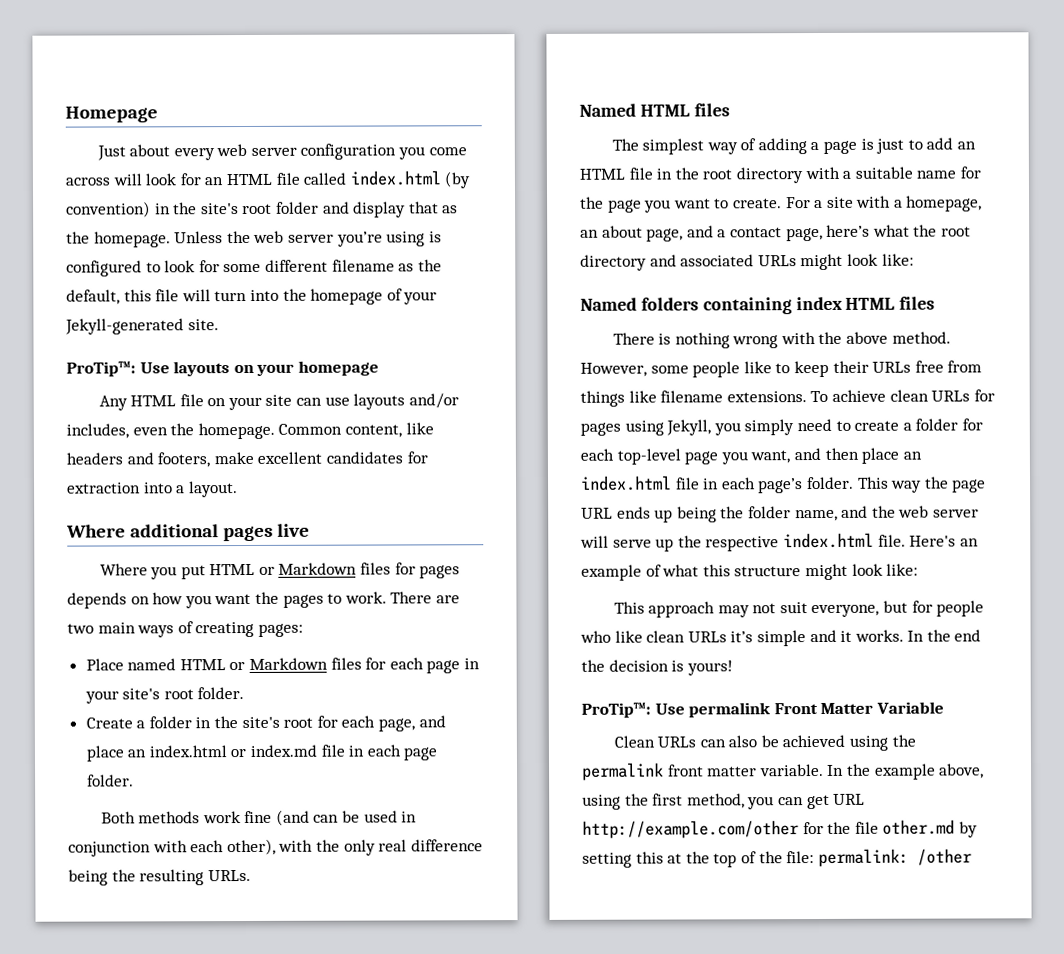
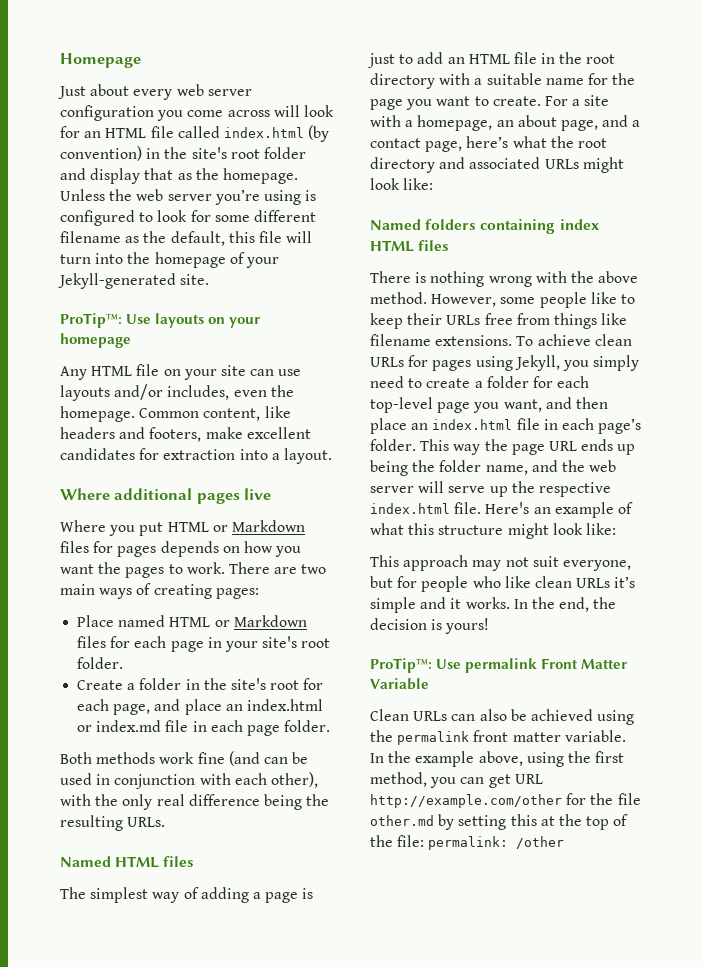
[954,629,982,642] end -> [559,597,590,612] end,

